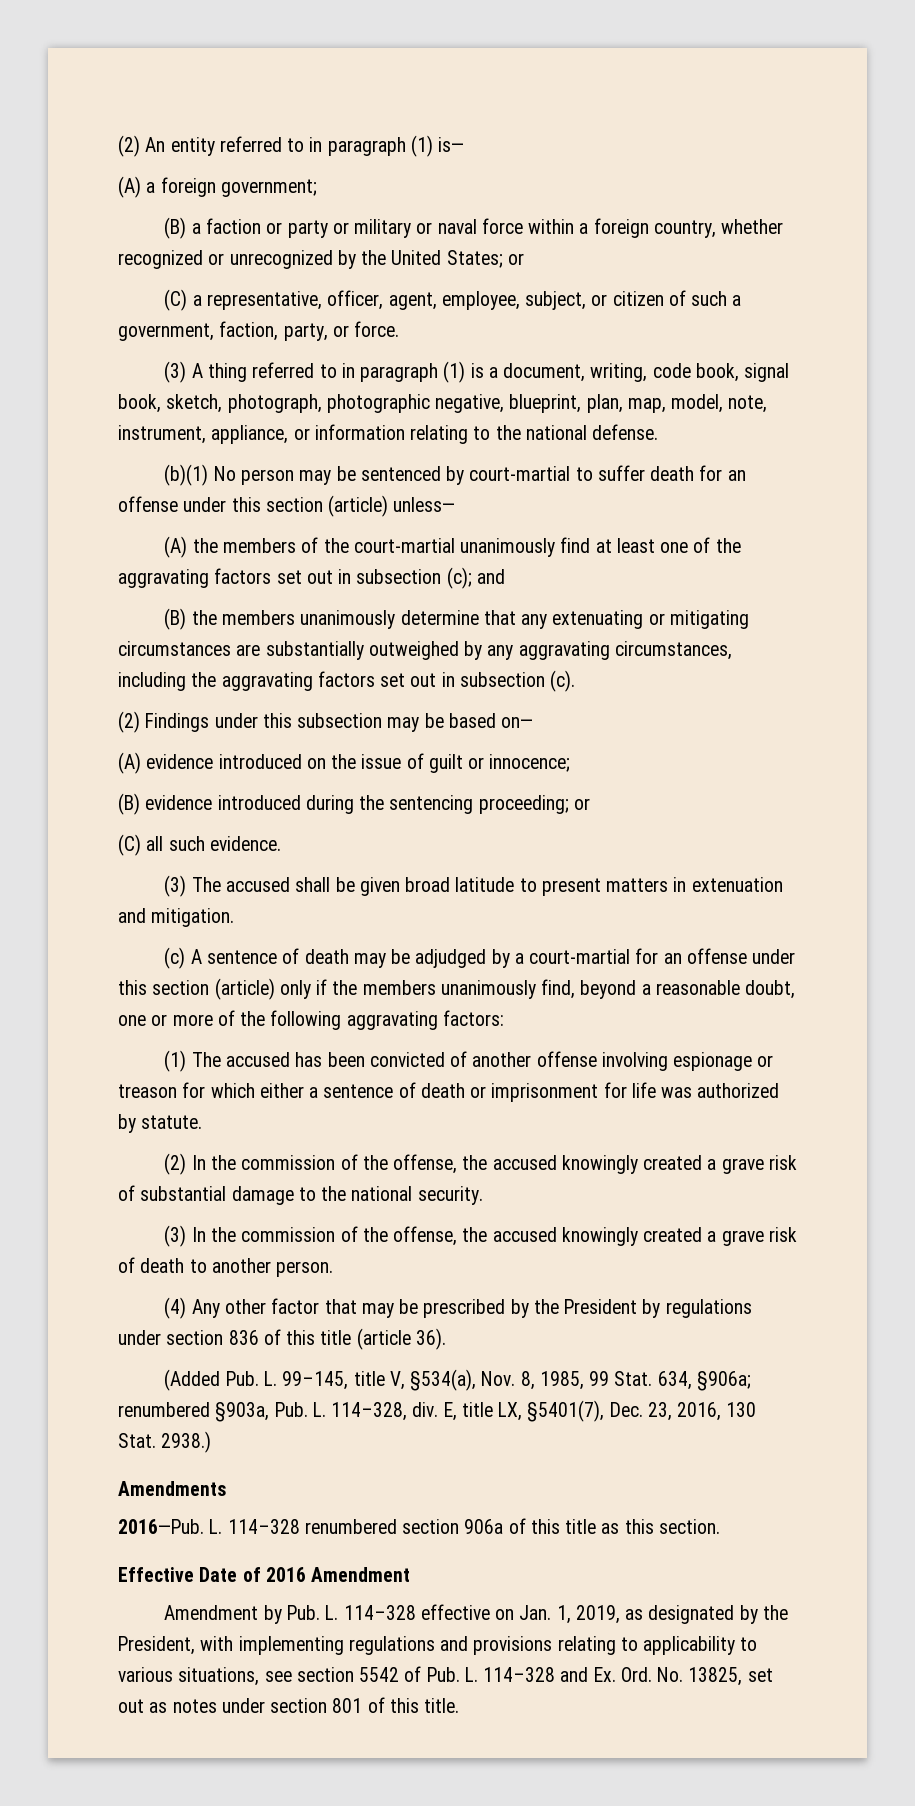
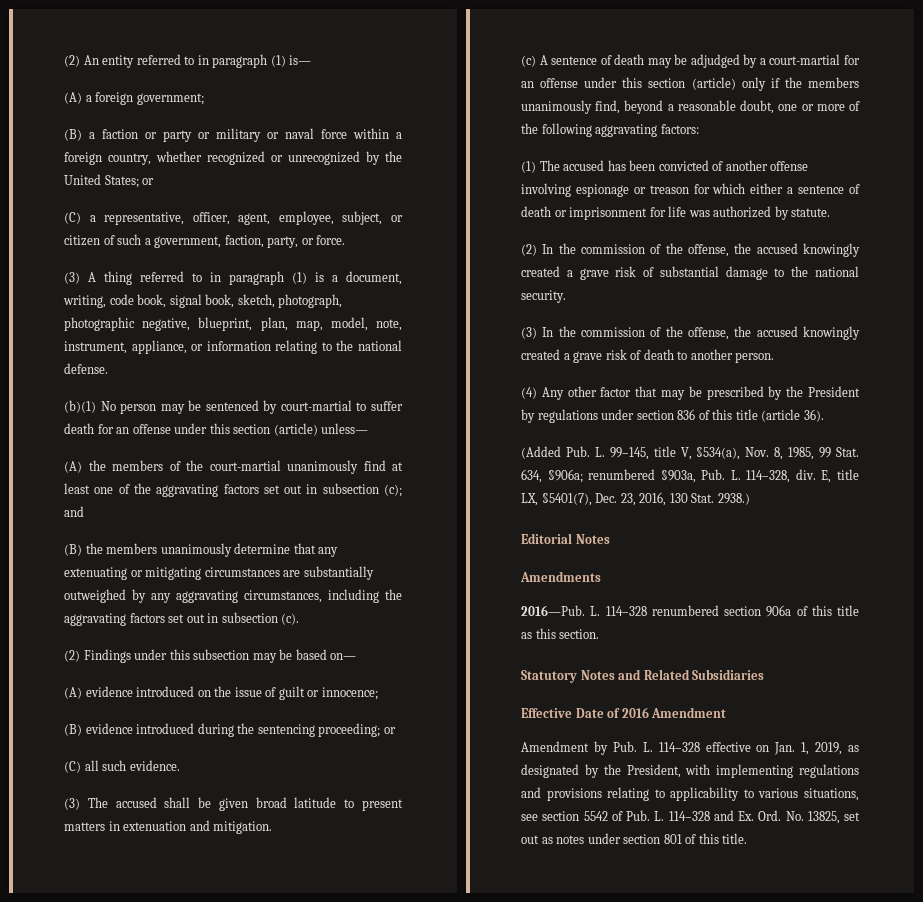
(212, 1442) none -> [521,533,610,544] // Editorial Notes
(720, 1526) none -> [521,669,765,683] // Statutory Notes and Related Subsidiaries

